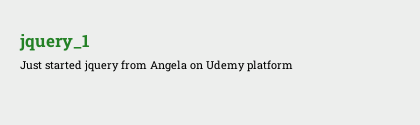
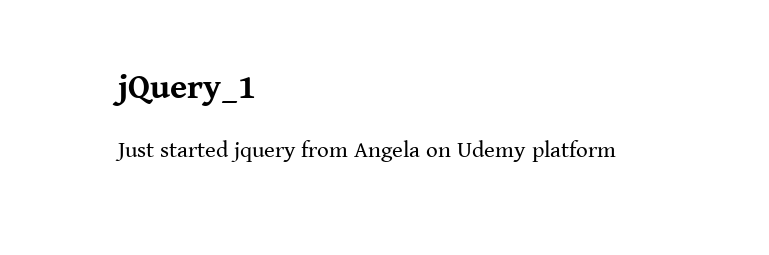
[19,34,90,51] jquery_1 -> [112,74,256,106] jQuery_1

